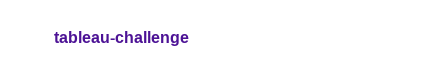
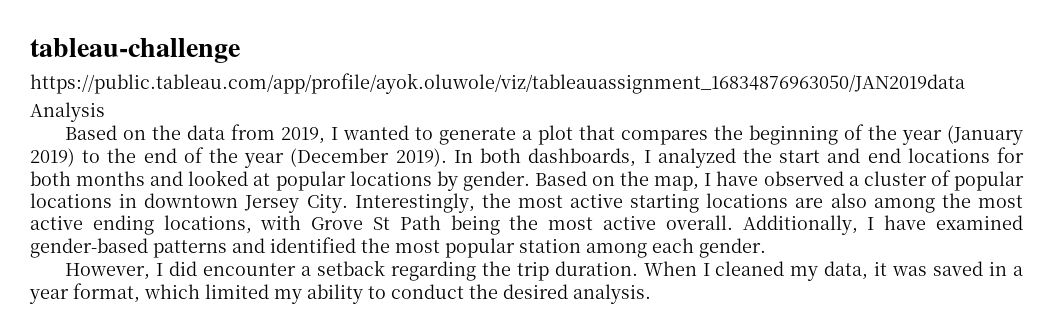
(189, 38) none -> [30,73,965,94] [30,102,105,122] [65,124,1023,145] [30,147,1024,168] [30,170,1024,191] [30,193,1023,213] [30,215,1023,235] [30,237,766,258] [65,260,1024,281] [29,283,651,304] // https://public.tableau.com/app/profile/ayok.oluwole/viz/tableauassignment_16834876963050/JAN2019data // Analysis // Based on the data from 2019, I wanted to generate a plot that compares the beginning of the year (January 2019) to the end of the year (December 2019). In both dashboards, I analyzed the start and end locations for both months and looked at popular locations by gender. Based on the map, I have observed a cluster of popular locations in downtown Jersey City. Interestingly, the most active starting locations are also among the most active ending locations, with Grove St Path being the most active overall. Additionally, I have examined gender-based patterns and identified the most popular station among each gender. // However, I did encounter a setback regarding the trip duration. When I cleaned my data, it was saved in a year format, which limited my ability to conduct the desired analysis.

